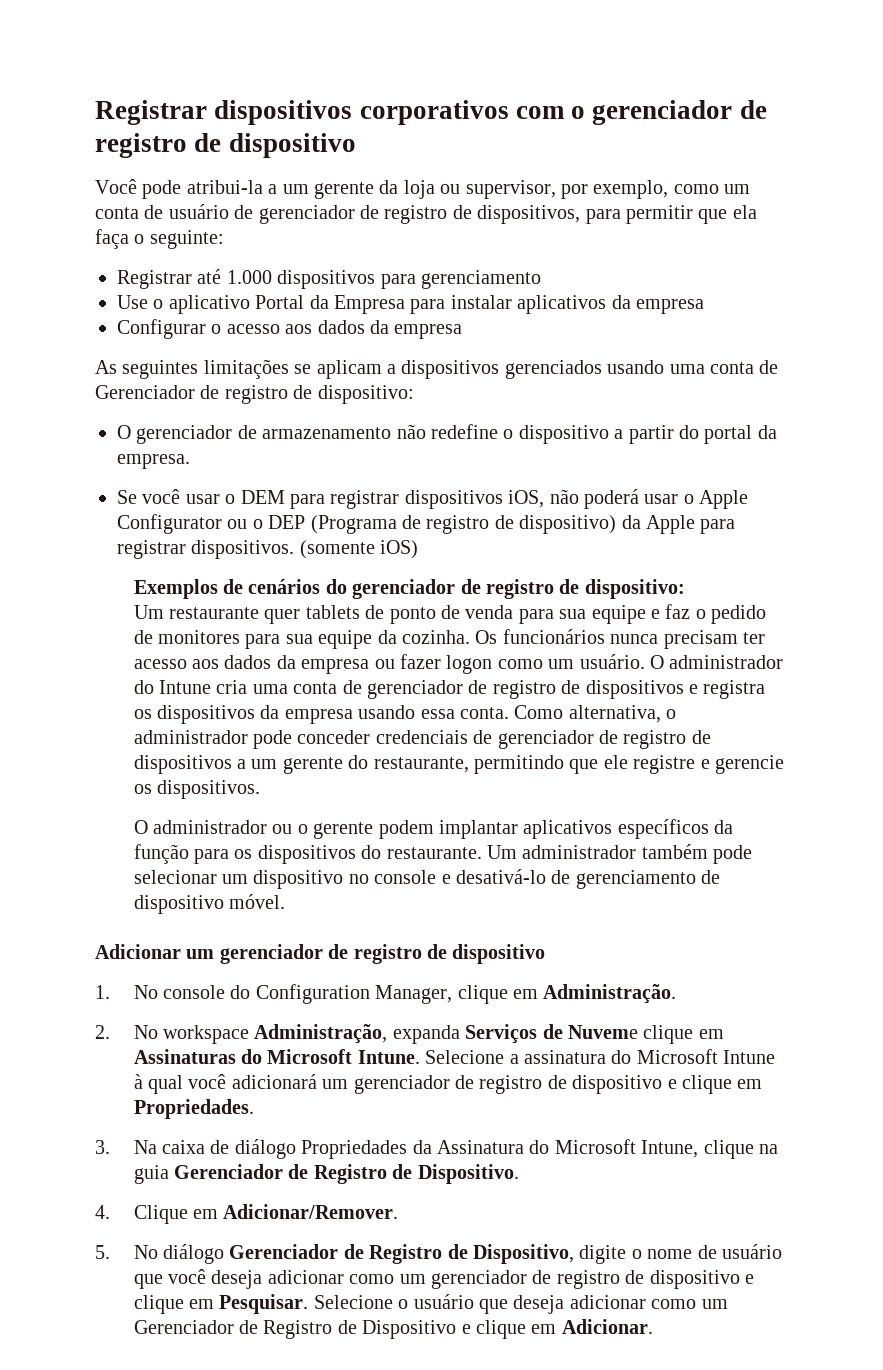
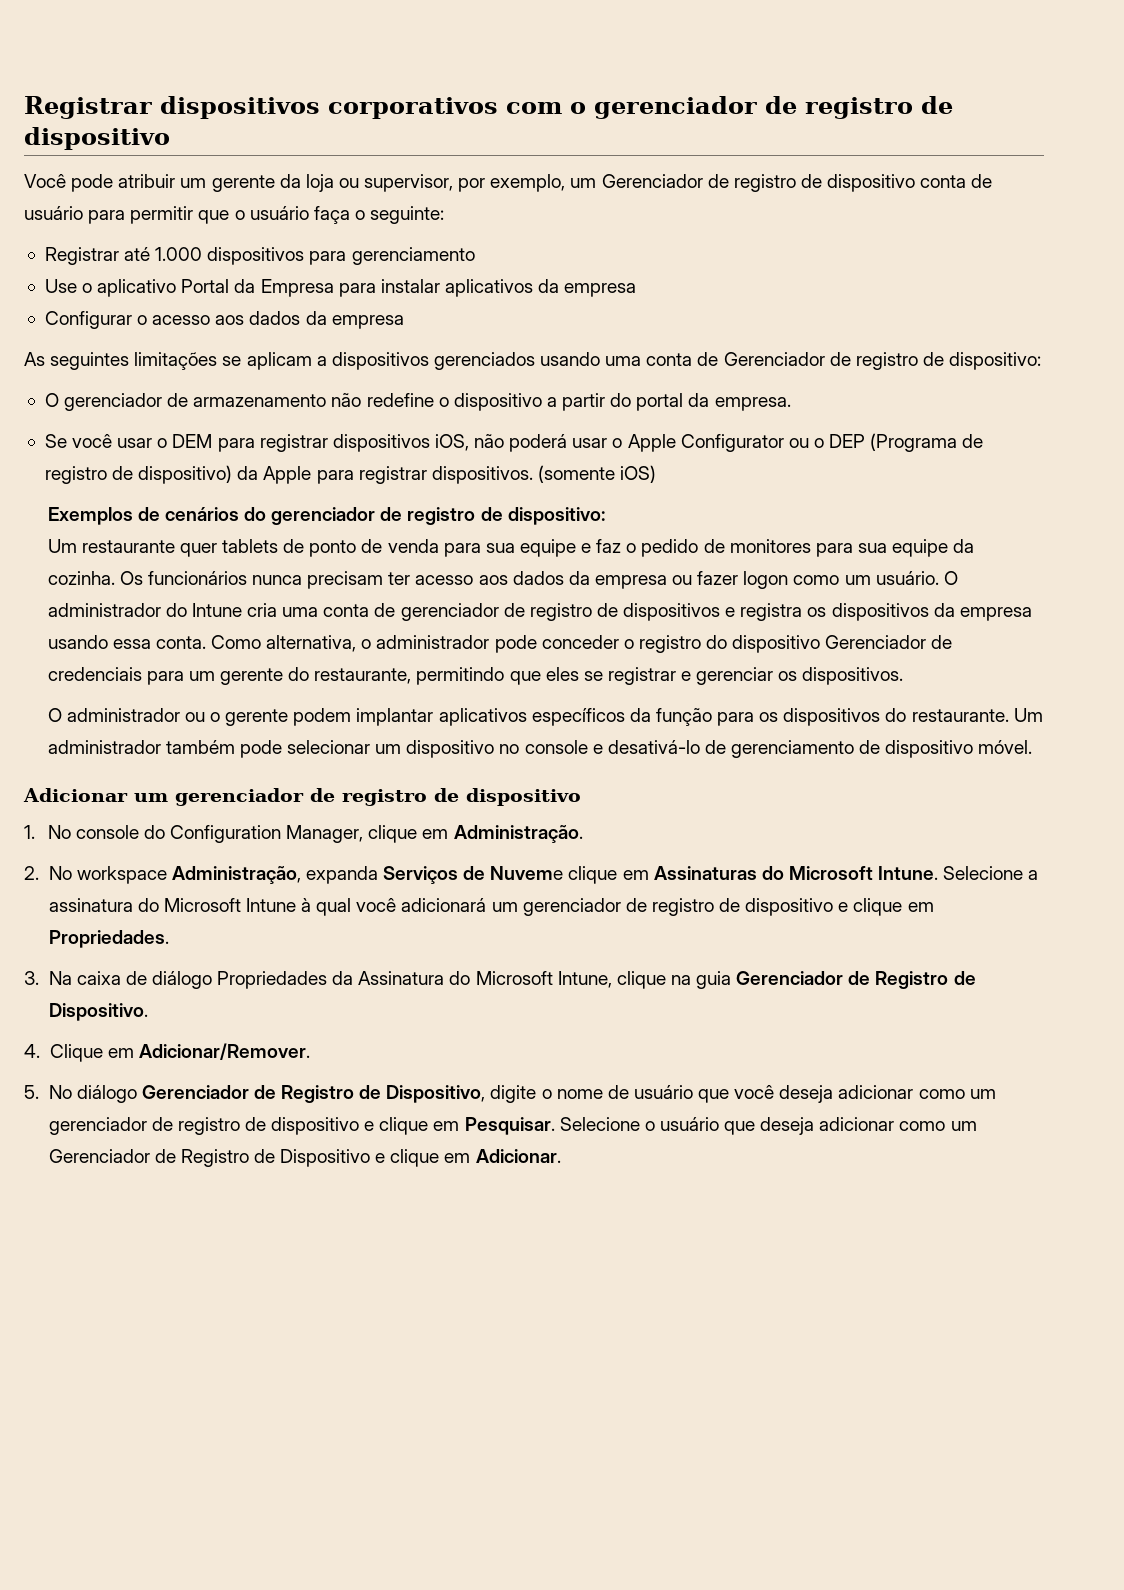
[186,180,278,194] atribui-la a -> [118,174,176,188] atribuir
[673,184,751,194] [95,204,581,224] como um conta de usuário de gerenciador de registro de dispositivos, -> [570,174,993,192] [24,206,83,220] um Gerenciador de registro de dispositivo conta de usuário
[732,205,757,219] ela -> [234,206,309,220] o usuário
[375,730,711,749] [133,755,247,774] credenciais de gerenciador de registro de dispositivos a -> [623,635,953,653] [47,667,184,685] o registro do dispositivo Gerenciador de credenciais para
[603,755,785,774] ele registre e gerencie -> [545,667,774,685] eles se registrar e gerenciar

